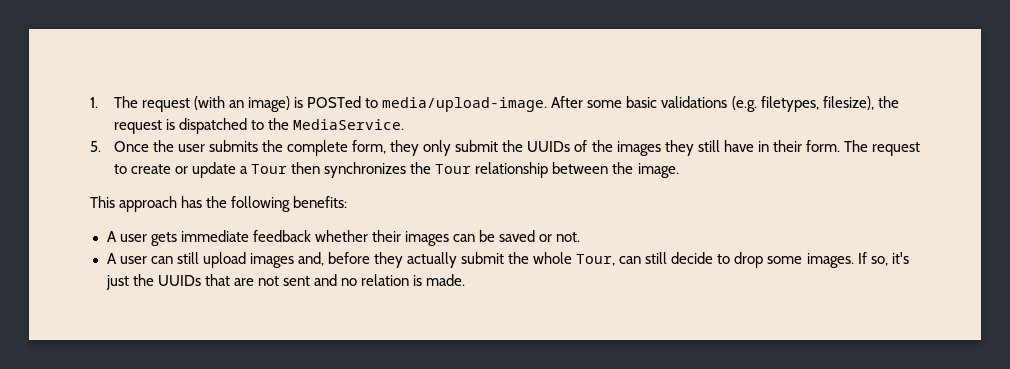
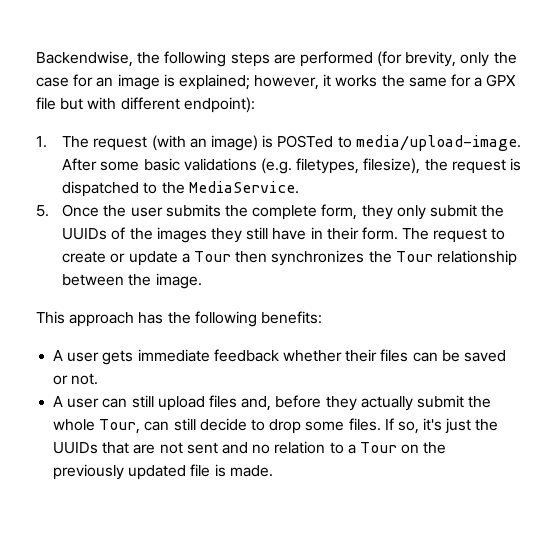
(90, 102) none -> [36,51,517,67] [36,74,517,90] [36,97,255,113] Backendwise, the following steps are performed (for brevity, only the case for an image is explained; however, it works the same for a GPX file but with different endpoint): //
[404,231,449,246] images -> [380,349,409,362] files
[249,253,294,268] images -> [208,395,237,408] files
[806,253,854,268] images. -> [348,418,381,431] files.
(409, 280) none -> [329,442,447,454] [53,464,211,480] to a Tour on the previously updated file

